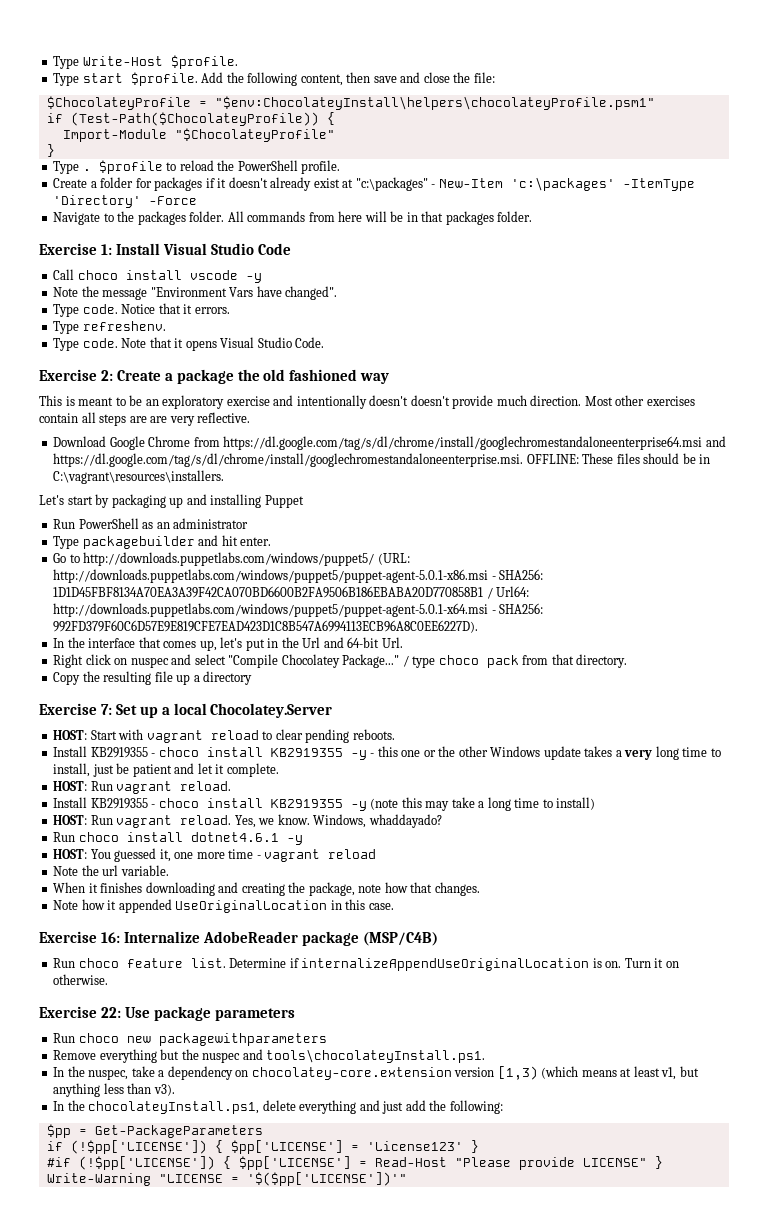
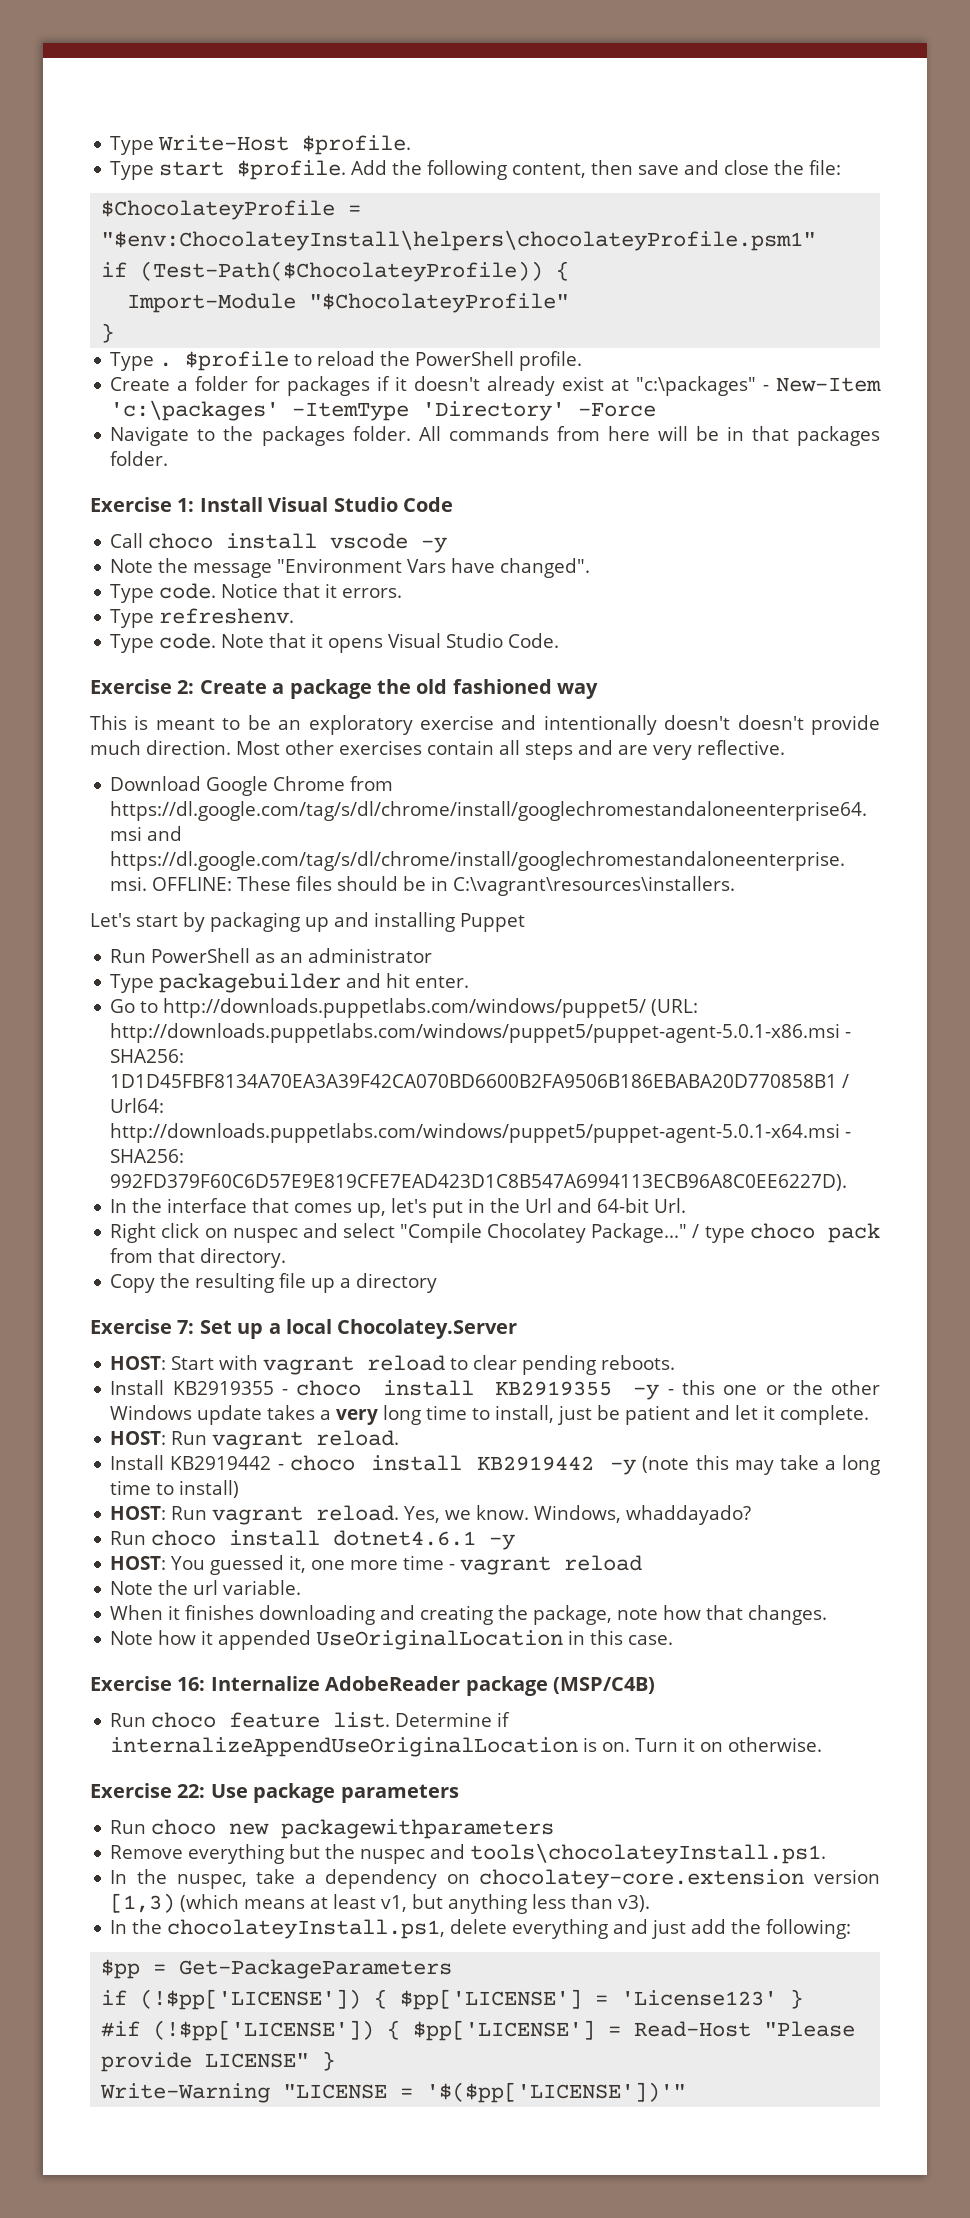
[129,416,147,423] are -> [578,740,613,755] and
[90,798,343,809] KB2919355 - choco install KB2919355 -> [170,1455,595,1471] KB2919442 - choco install KB2919442

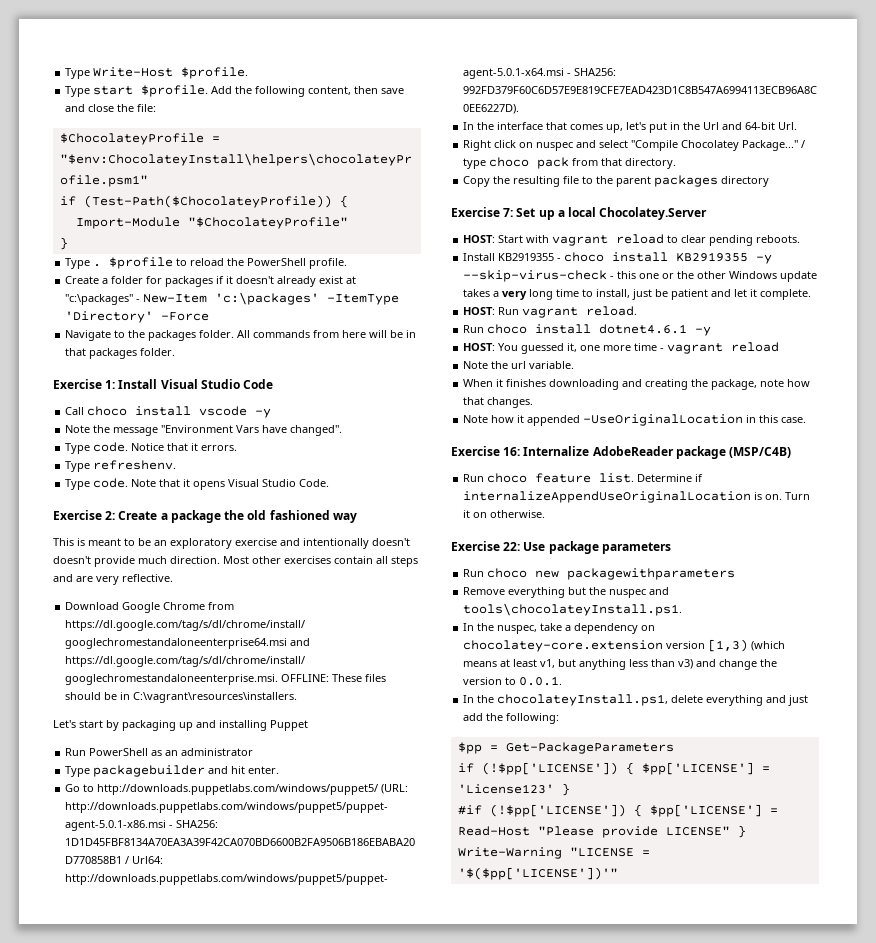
[311,1278,352,1293] up a -> [582,175,719,187] to the parent packages
(660, 1392) none -> [463,270,608,282] --skip-virus-check
[110,1455,880,1475] [110,1480,240,1498] [110,1505,752,1525] // Install KB2919442 - choco install KB2919442 -y (note this may take a long time to install) // HOST: Run vagrant reload. Yes, we know. Windows, whaddayado? -> (638, 311) none
[316,1630,564,1650] UseOriginalLocation -> [583,414,744,426] -UseOriginalLocation
[618,1895,651,1912] v3). -> [678,659,778,670] [463,676,563,686] v3) and change the version to 0.0.1.

